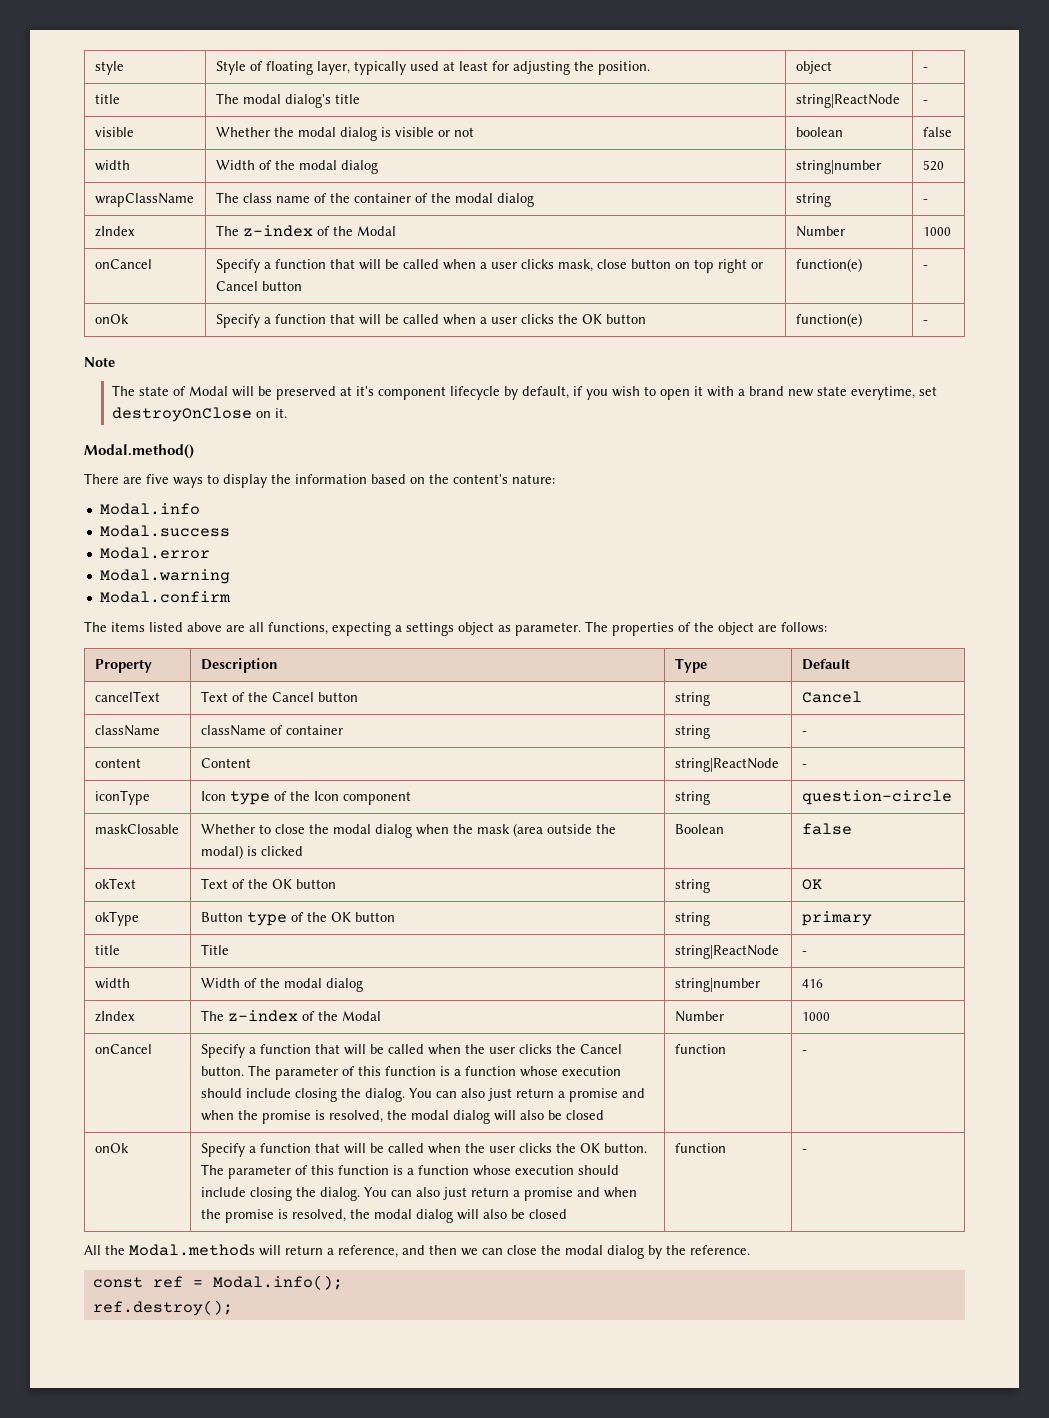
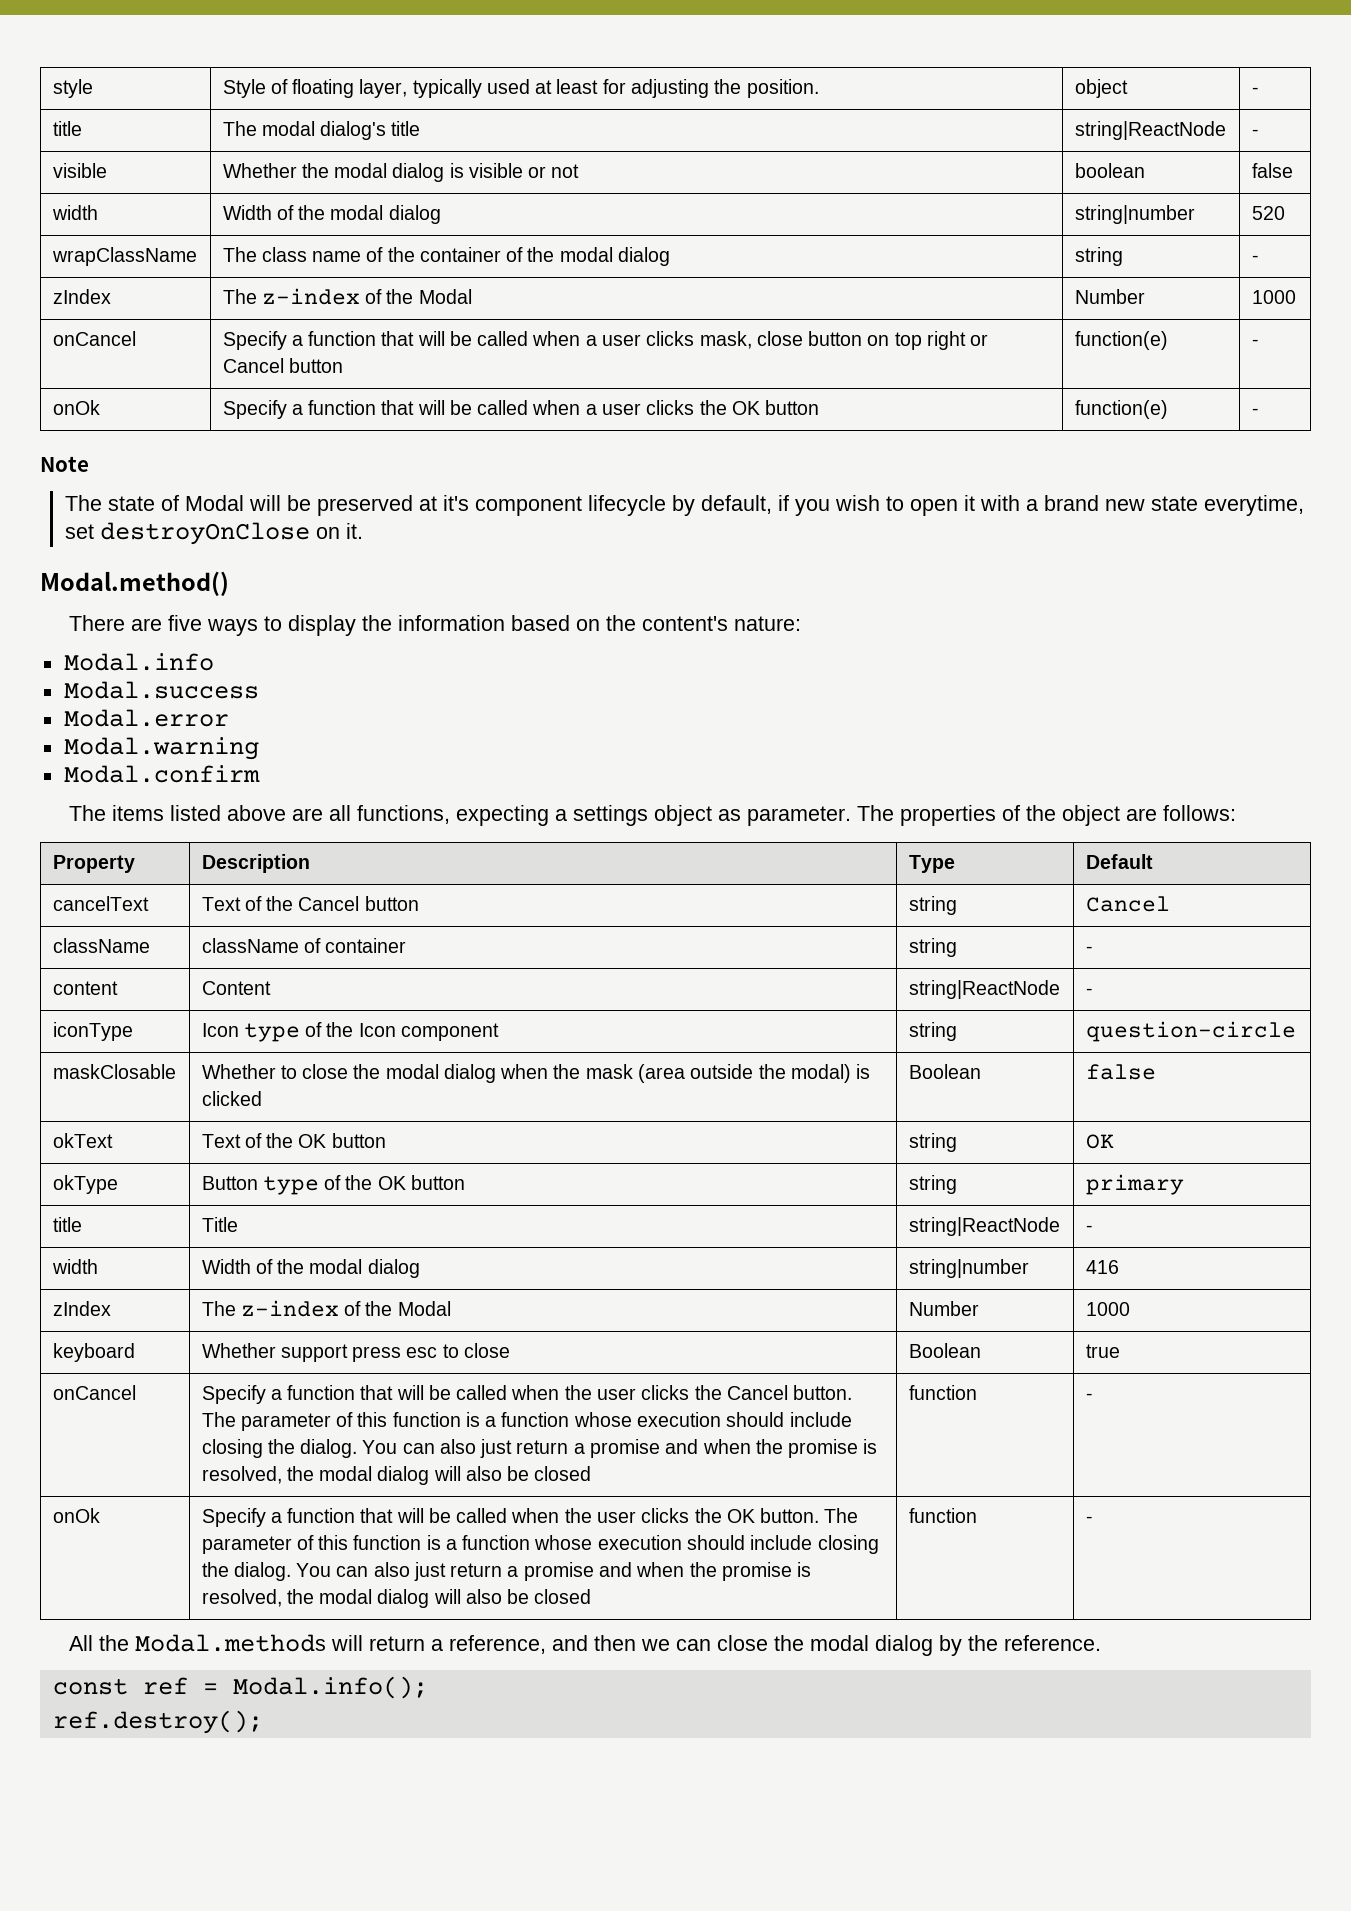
(830, 1016) none -> [52,1343,135,1362] [201,1343,510,1362] [908,1343,981,1358] [1085,1344,1120,1358] // keyboard | Whether support press esc to close | Boolean | true

